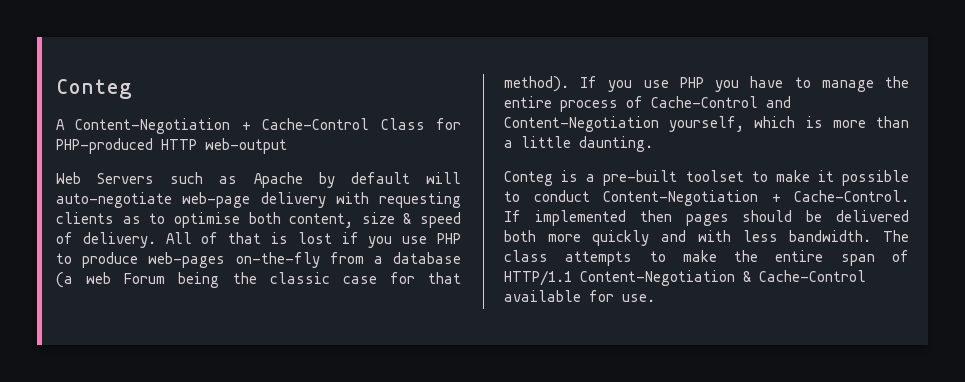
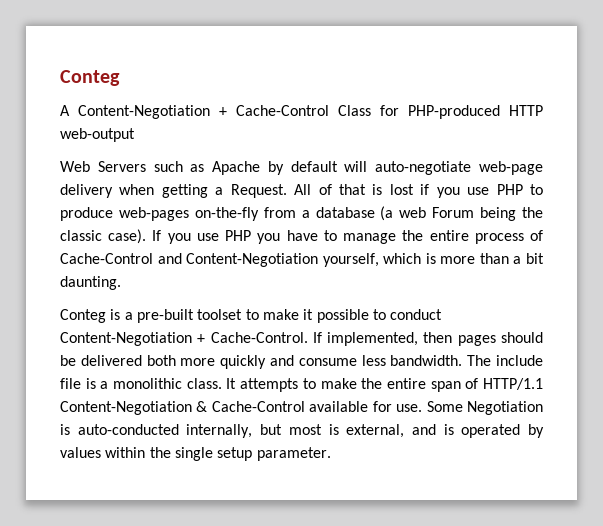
[335,192,461,208] [56,212,461,228] [56,232,156,248] with requesting clients as to optimise both content, size & speed of delivery. -> [119,184,287,198] when getting a Request.
[342,272,461,284] [504,76,569,92] case for that method). -> [108,229,147,244] case).
[521,136,571,148] little -> [525,253,544,264] bit
[534,210,626,226] implemented -> [327,332,419,346] implemented,
[697,230,731,242] with -> [298,358,357,366] consume
[504,250,548,262] class -> [496,355,543,366] [60,378,237,389] include file is a monolithic class. It
(655, 298) none -> [426,401,543,415] [60,424,544,438] [60,447,331,461] Some Negotiation is auto-conducted internally, but most is external, and is operated by values within the single setup parameter.

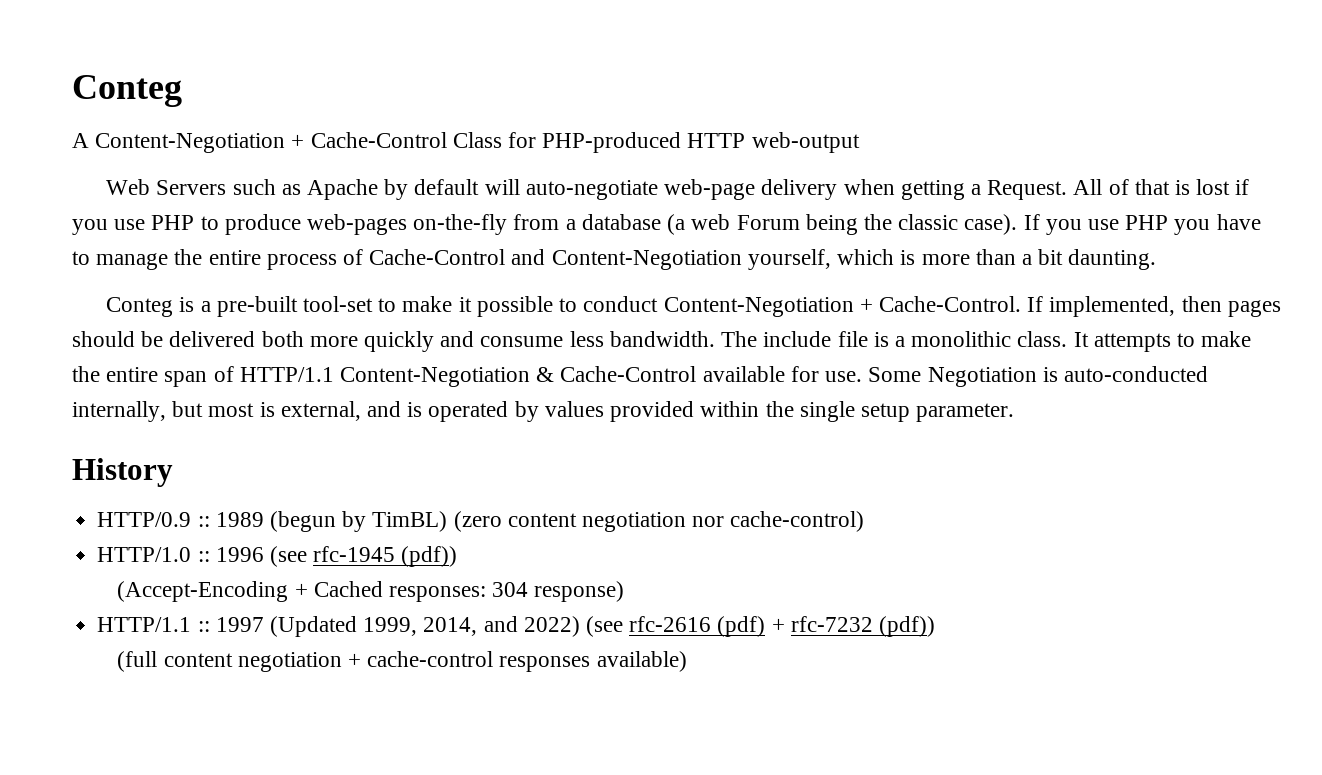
[197,309,243,320] toolset -> [303,296,374,312] tool-set
(101, 452) none -> [610,401,695,422] provided
(331, 454) none -> [72,458,173,487] [97,511,865,532] [97,546,458,567] [117,581,625,602] [97,616,936,637] [117,651,687,672] // History // HTTP/0.9 :: 1989 (begun by TimBL) (zero content negotiation nor cache-control) // HTTP/1.0 :: 1996 (see rfc-1945 (pdf)) // (Accept-Encoding + Cached responses: 304 response) // HTTP/1.1 :: 1997 (Updated 1999, 2014, and 2022) (see rfc-2616 (pdf) + rfc-7232 (pdf)) // (full content negotiation + cache-control responses available)

